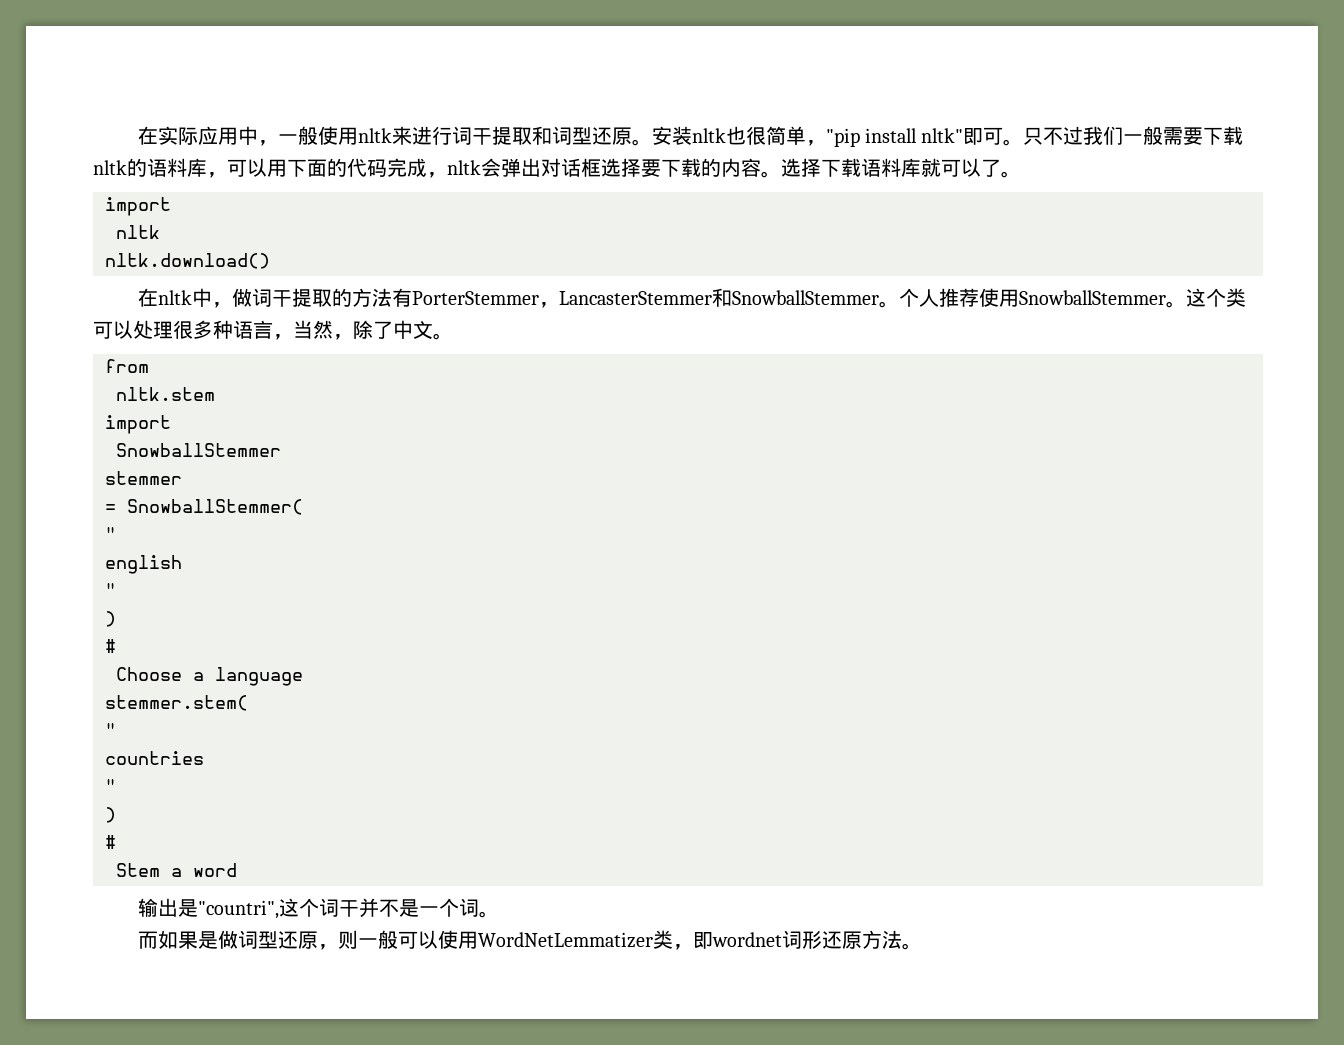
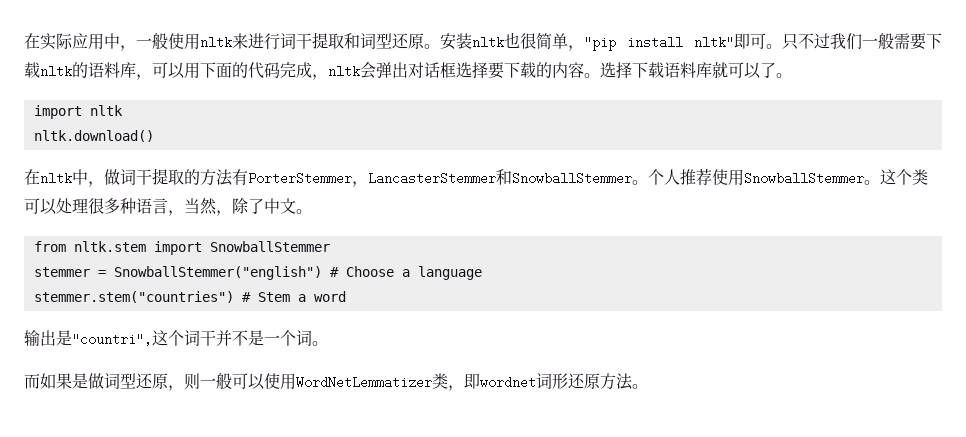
(171, 206) // -> (82, 112) none
(149, 366) // -> (66, 246) none
[105,415,171,434] // import // -> [153,241,202,255] import
[105,499,303,515] [105,527,116,541] [105,555,182,574] [105,583,116,597] [105,611,116,627] [105,639,116,653] // = SnowballStemmer( // " // english // " // ) // # // -> [97,266,339,280] = SnowballStemmer("english") #
[105,695,248,711] [105,723,116,737] [105,751,204,765] [105,779,116,793] [105,807,116,823] [105,835,116,849] stemmer.stem( // " // countries // " // ) // # // -> [33,291,251,303] stemmer.stem("countries") #

